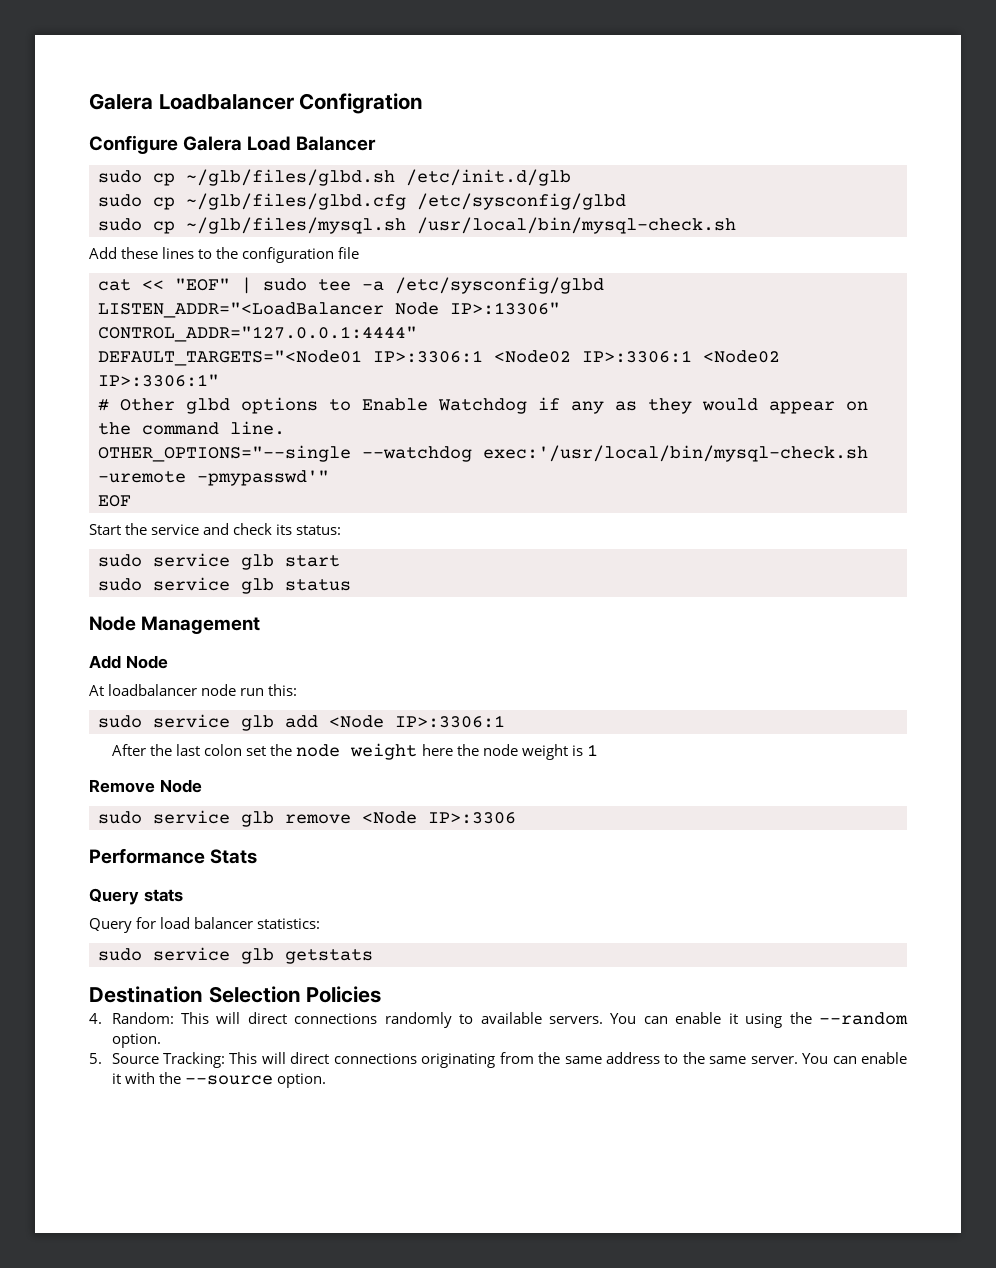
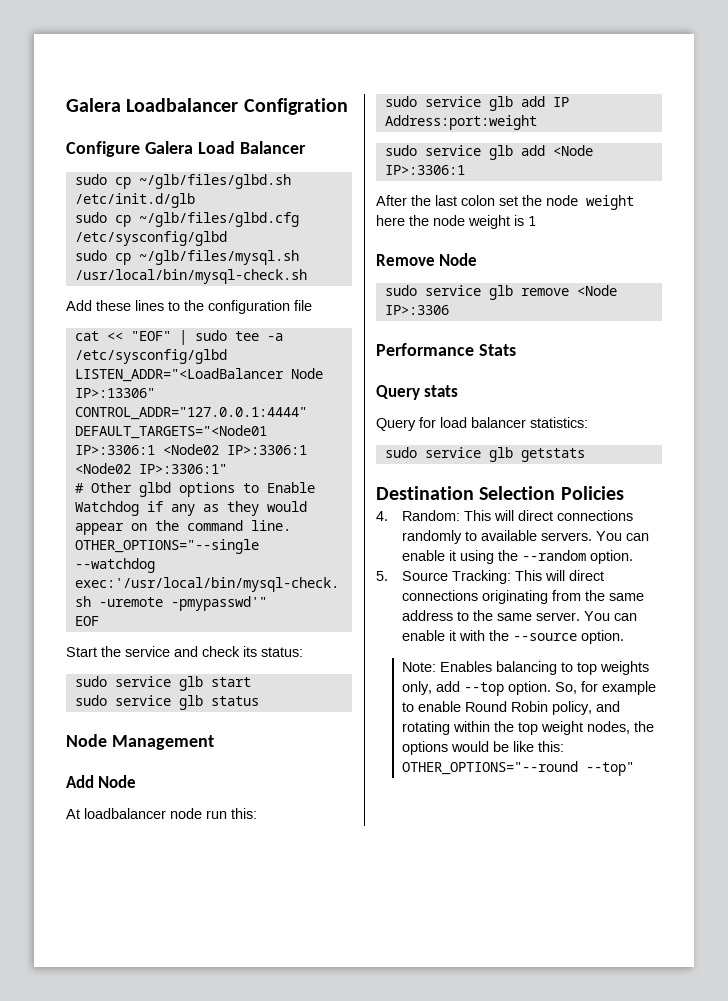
(298, 690) none -> [384,96,569,111] [384,115,537,130] // sudo service glb add IP Address:port:weight
(326, 1080) none -> [401,661,649,675] [401,681,656,696] [401,701,620,715] [401,721,654,735] [401,741,564,755] [401,761,634,776] // Note: Enables balancing to top weights only, add --top option. So, for example to enable Round Robin policy, and rotating within the top weight nodes, the options would be like this: OTHER_OPTIONS="--round --top"

